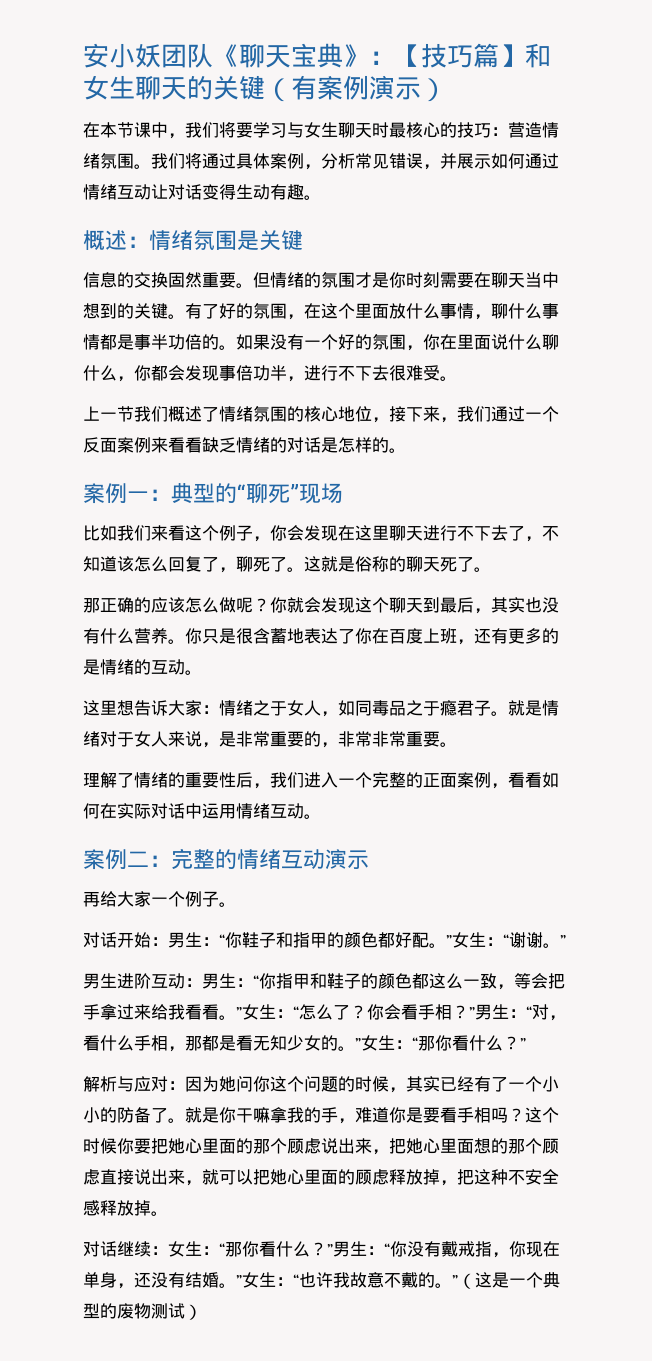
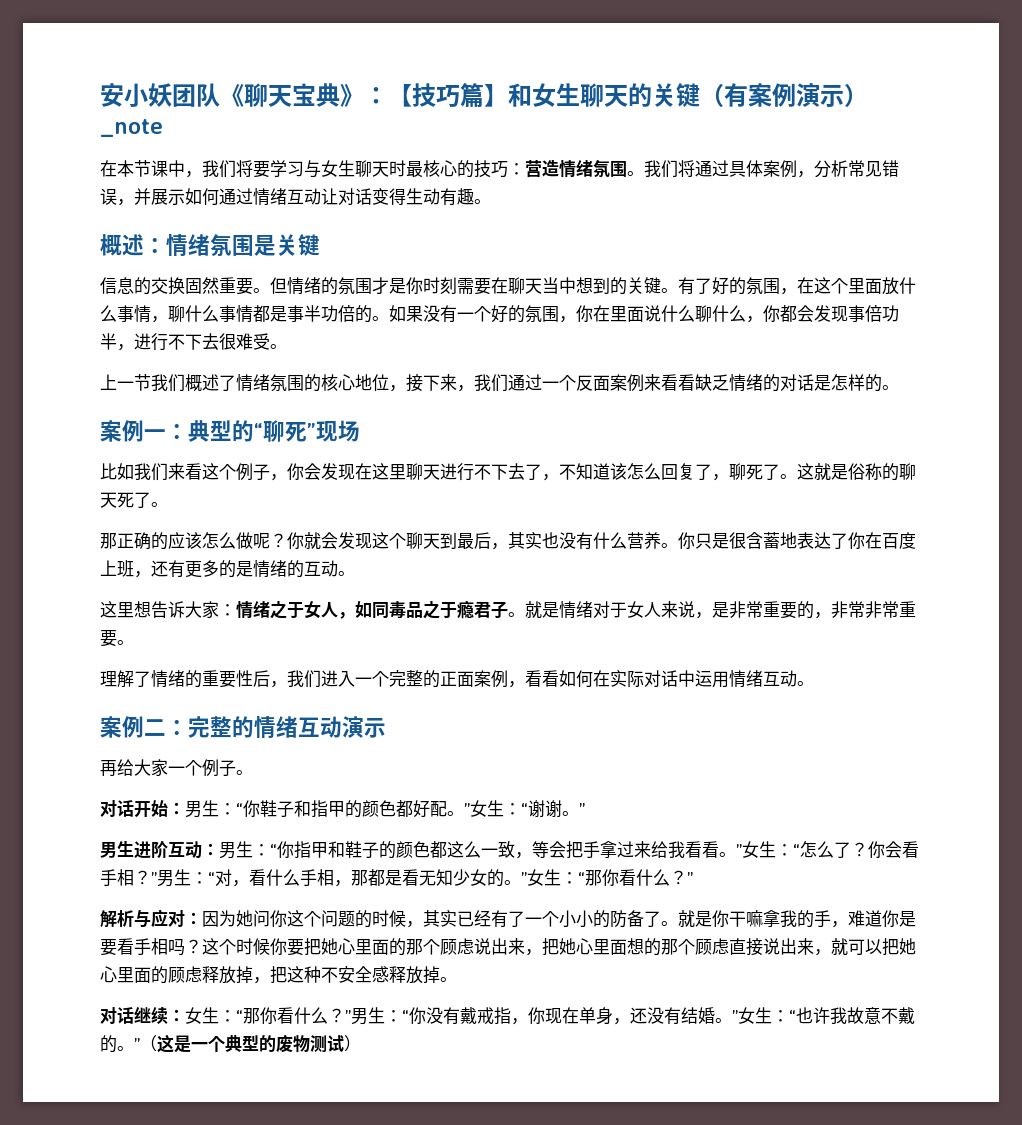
(447, 90) none -> [100,119,163,137] _note

